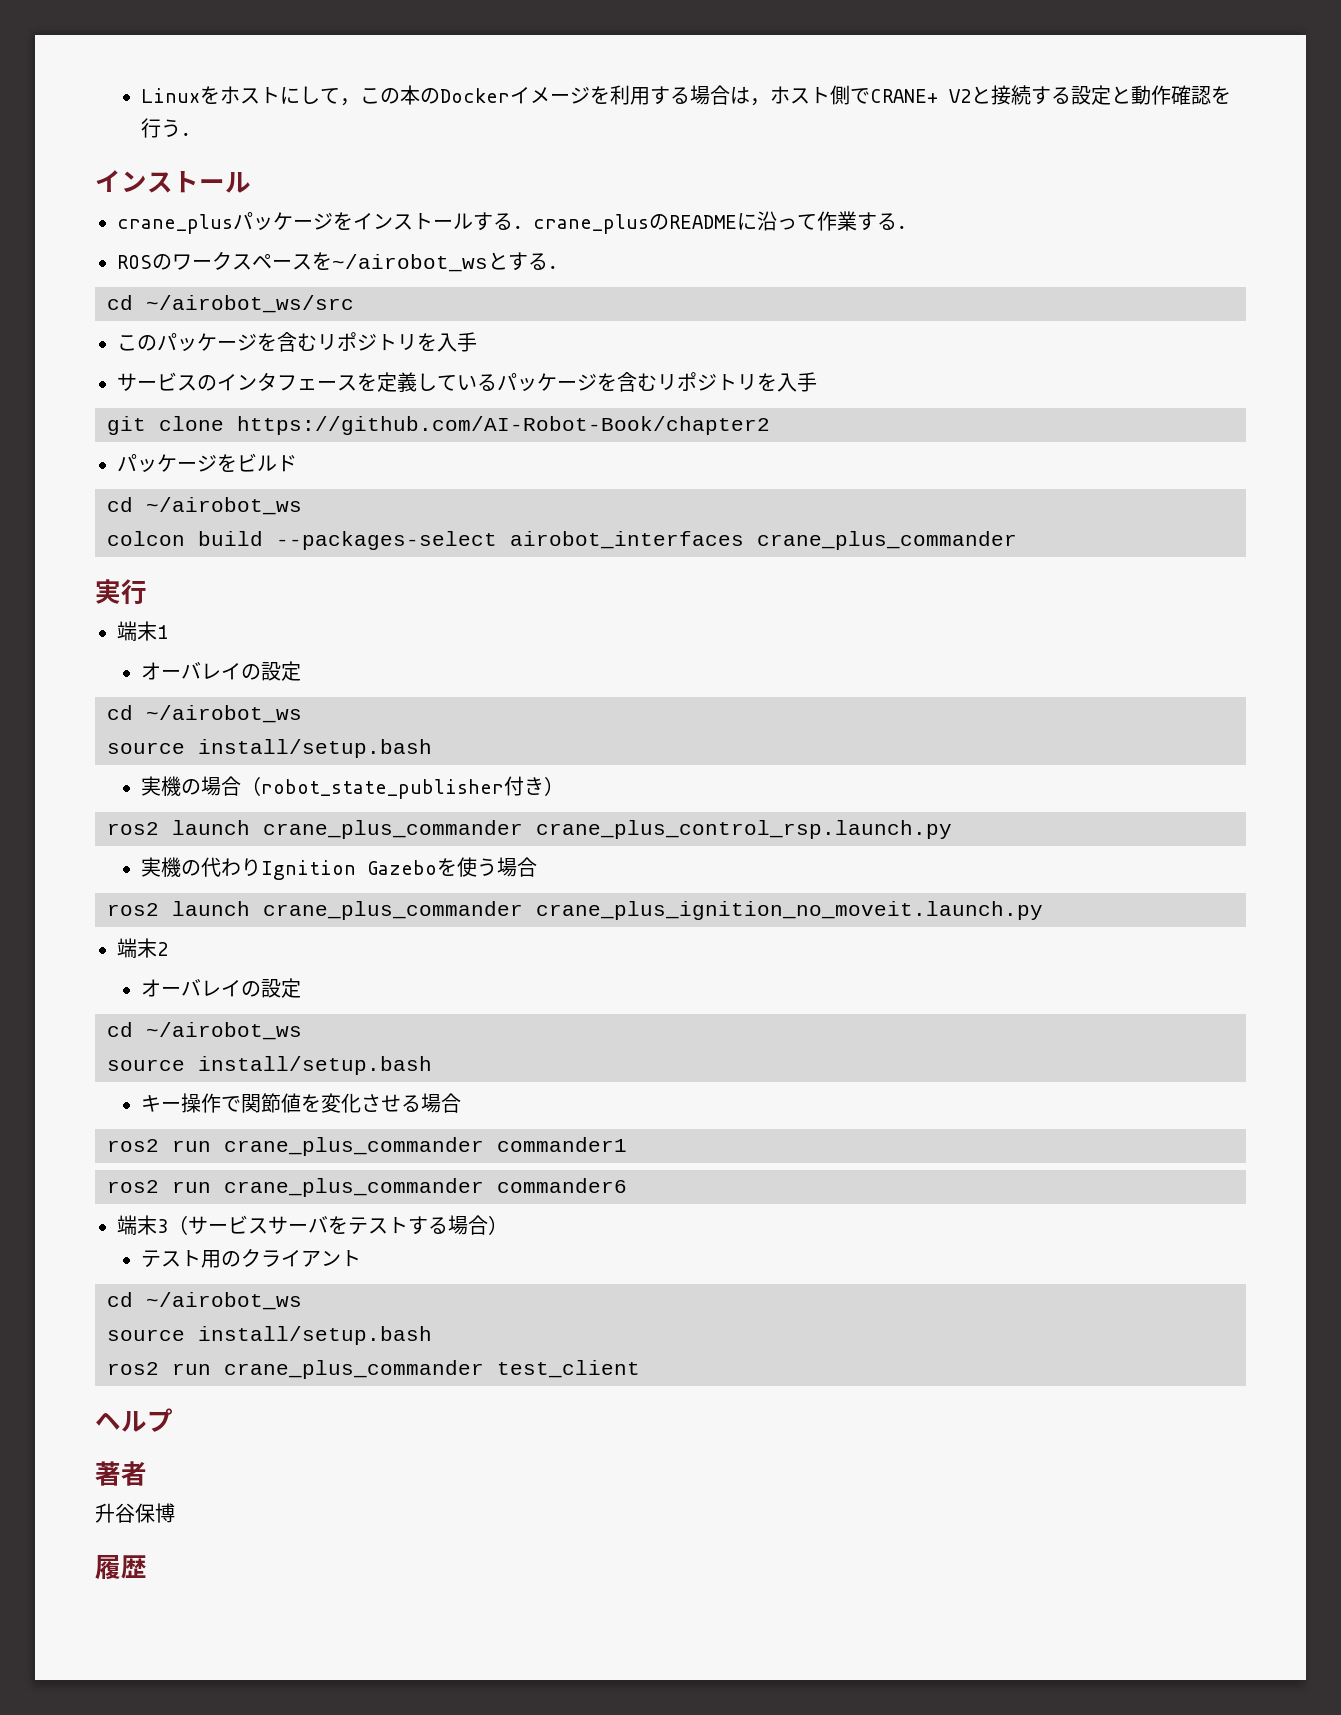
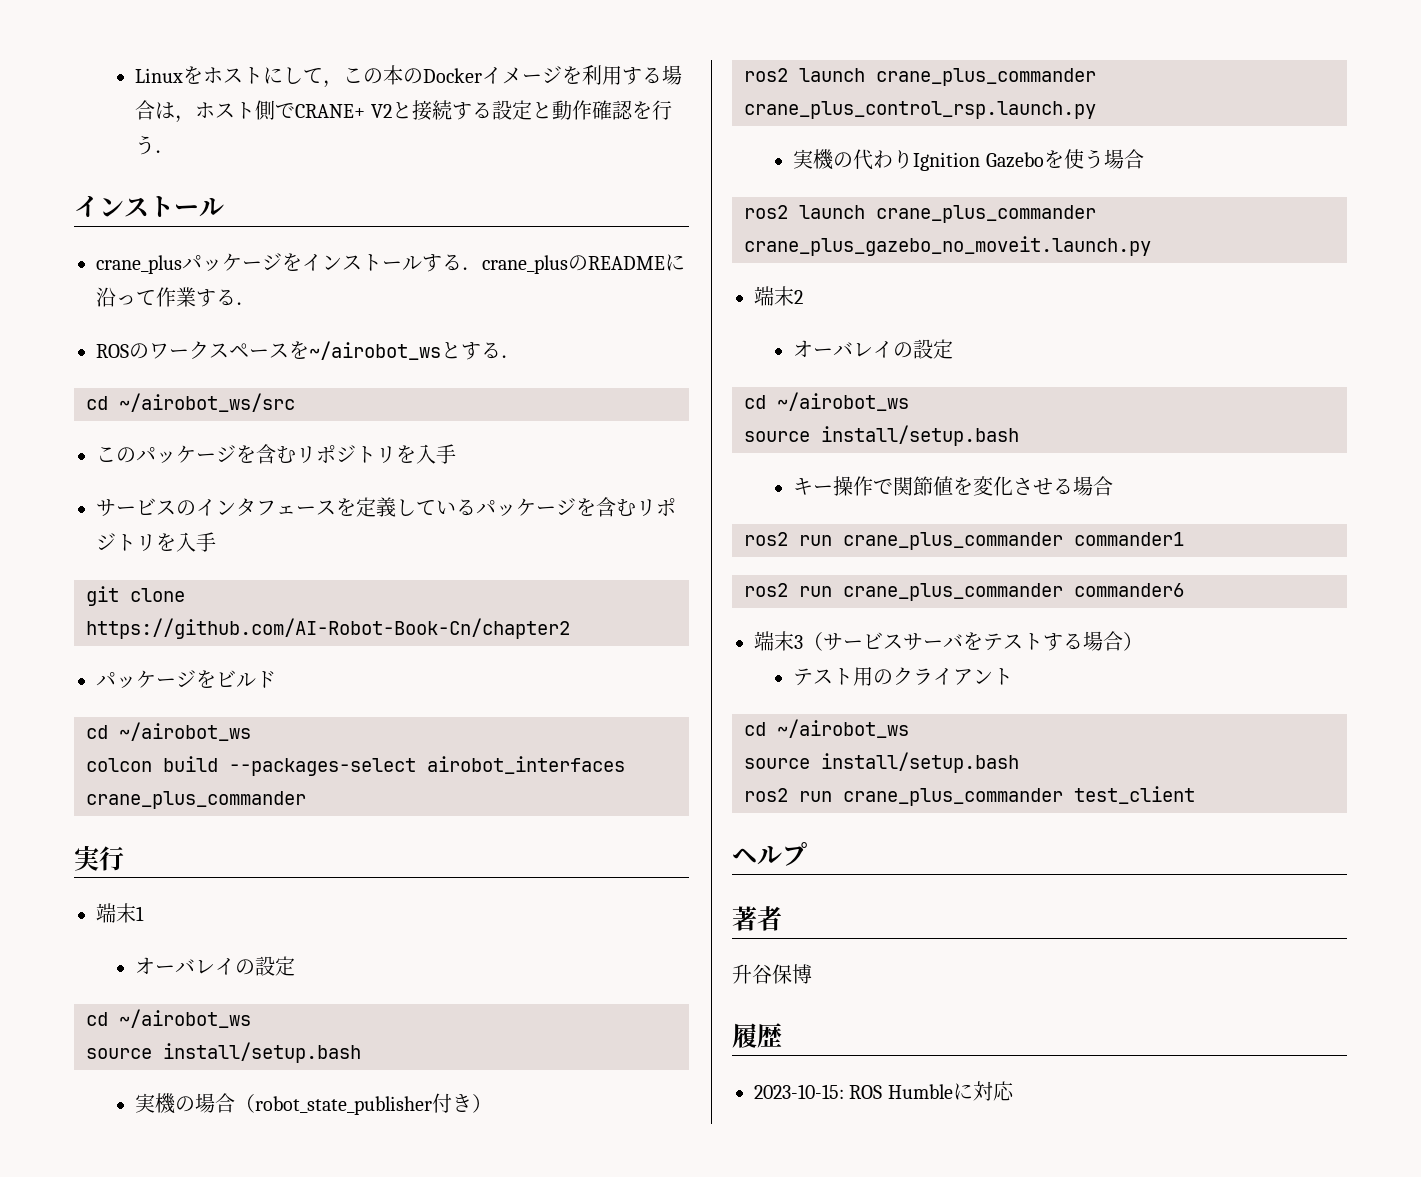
[237,416,770,435] https://github.com/AI-Robot-Book/chapter2 -> [86,618,570,639] https://github.com/AI-Robot-Book-Cn/chapter2
[536,901,1043,920] crane_plus_ignition_no_moveit.launch.py -> [744,236,1151,256] crane_plus_gazebo_no_moveit.launch.py
(147, 1567) none -> [754,1081,1014,1101] // 2023-10-15: ROS Humbleに対応

